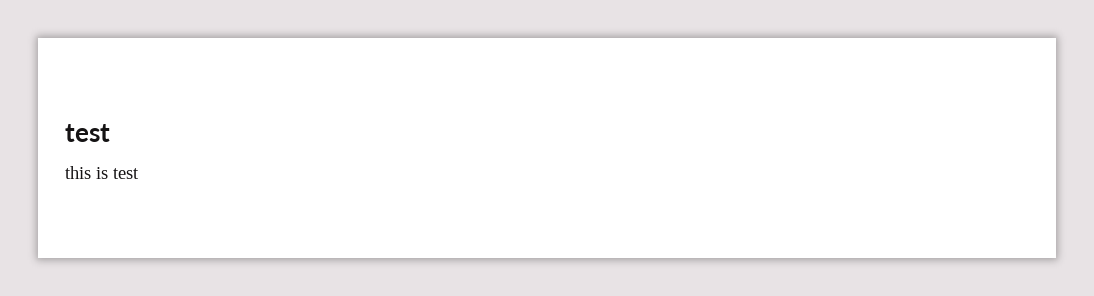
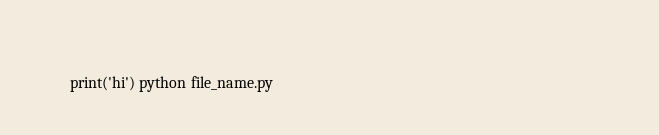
[65,124,110,142] [65,166,139,179] test // this is test -> [70,76,273,92] print('hi') python file_name.py

